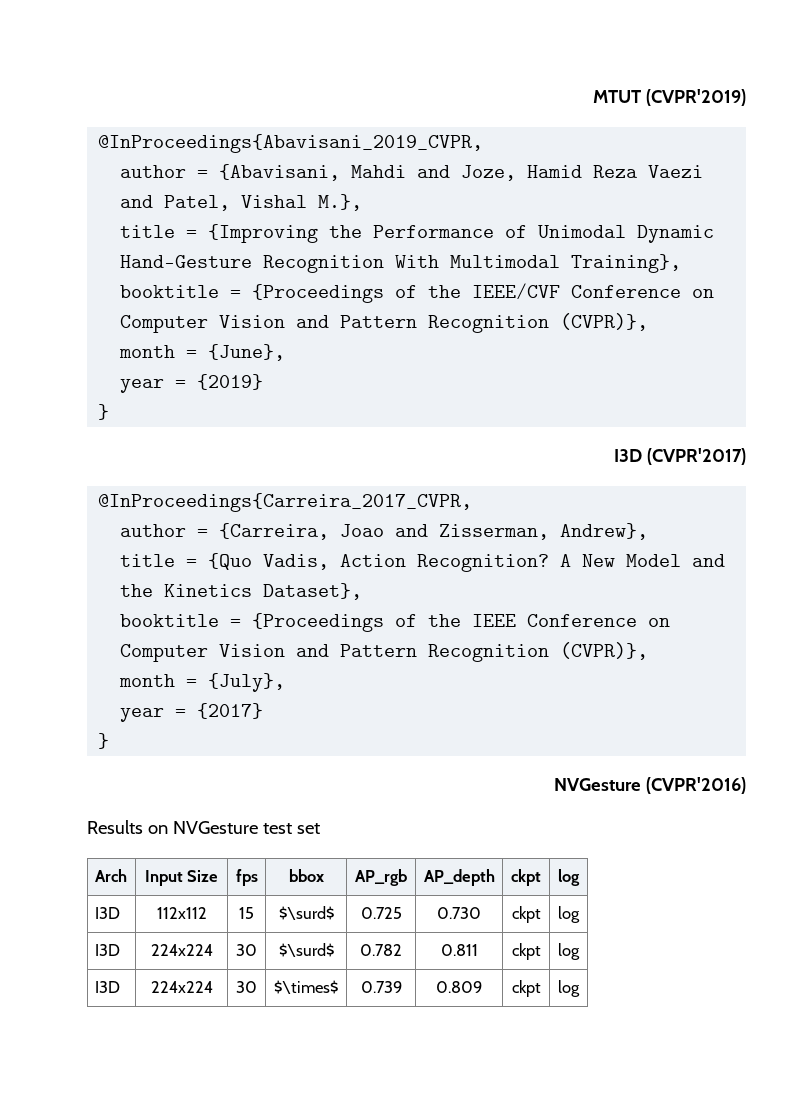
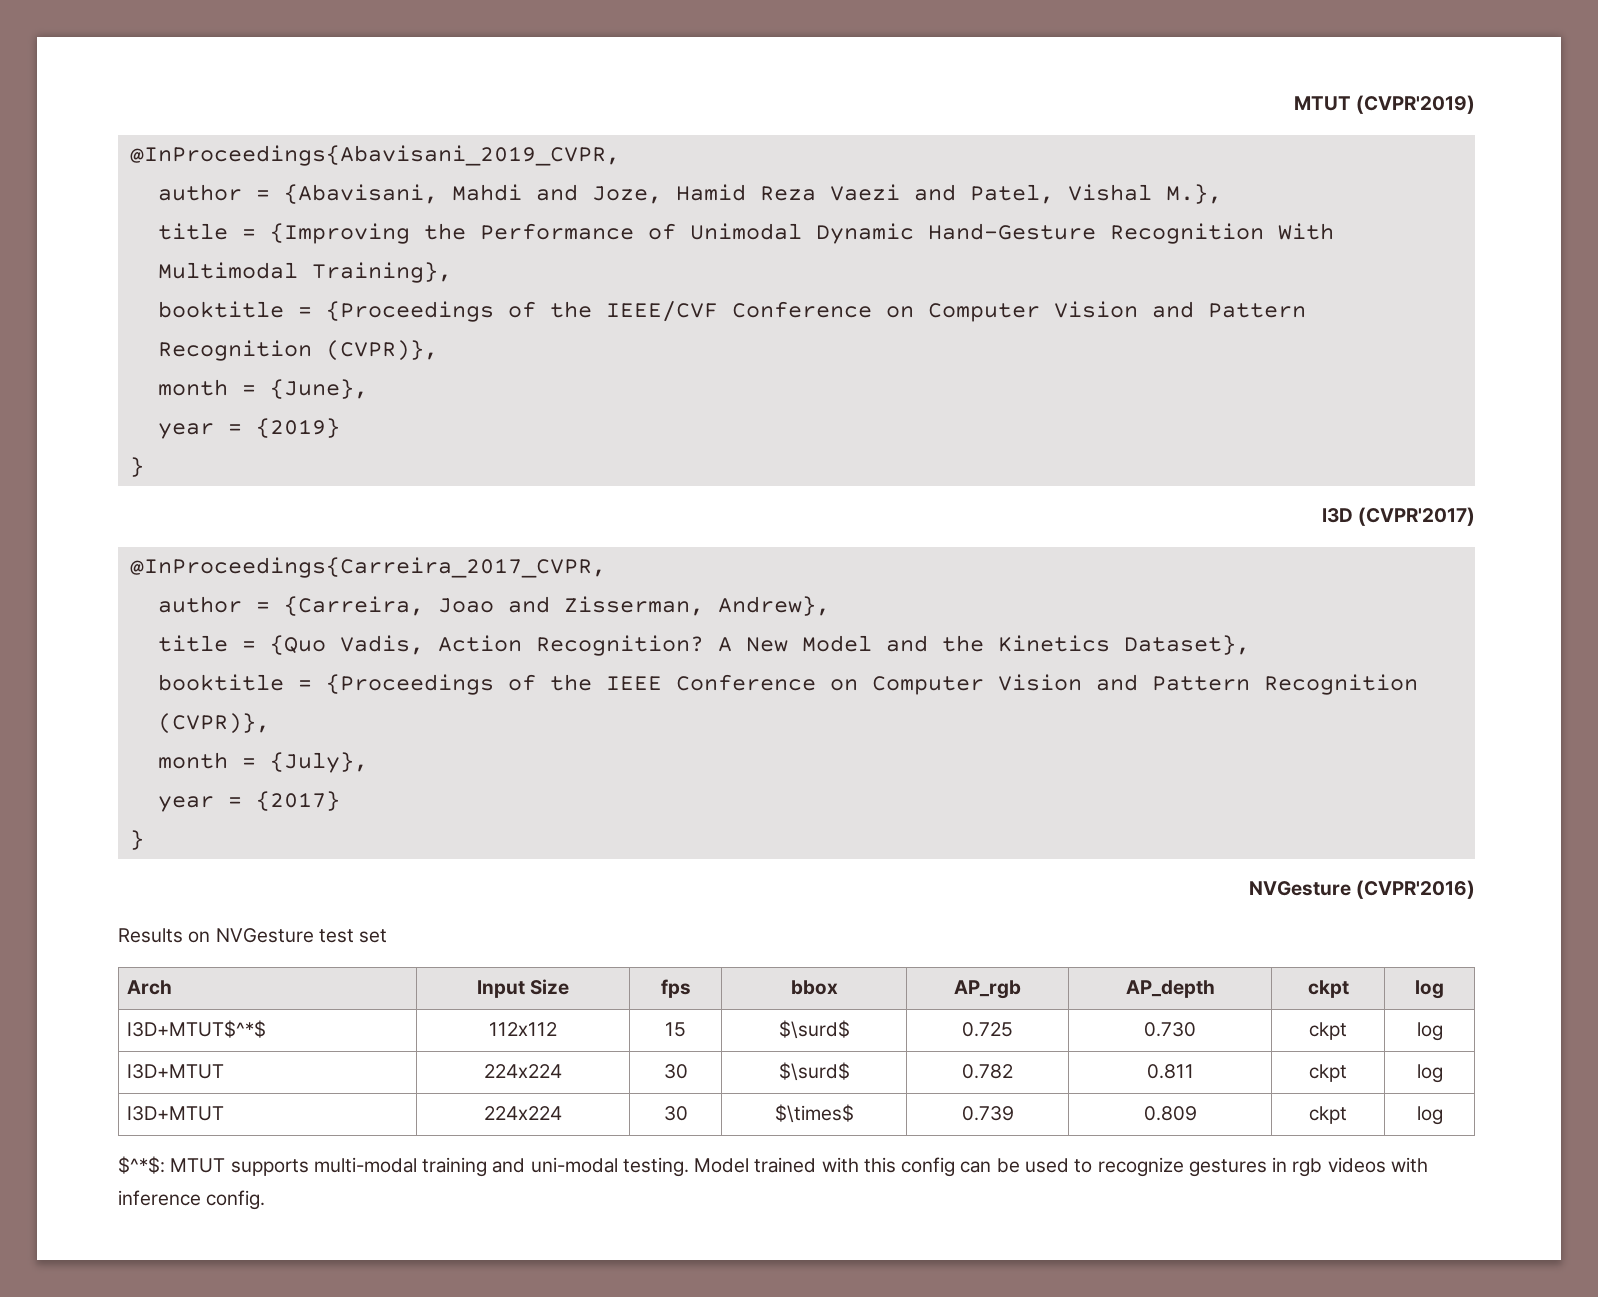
[94,907,120,919] I3D -> [126,1020,266,1038] I3D+MTUT$^*$
[94,944,120,956] I3D -> [126,1064,224,1079] I3D+MTUT
[94,981,120,993] I3D -> [126,1106,224,1121] I3D+MTUT
(580, 988) none -> [118,1156,1428,1177] [118,1190,266,1210] // $^*$: MTUT supports multi-modal training and uni-modal testing. Model trained with this config can be used to recognize gestures in rgb videos with inference config.

